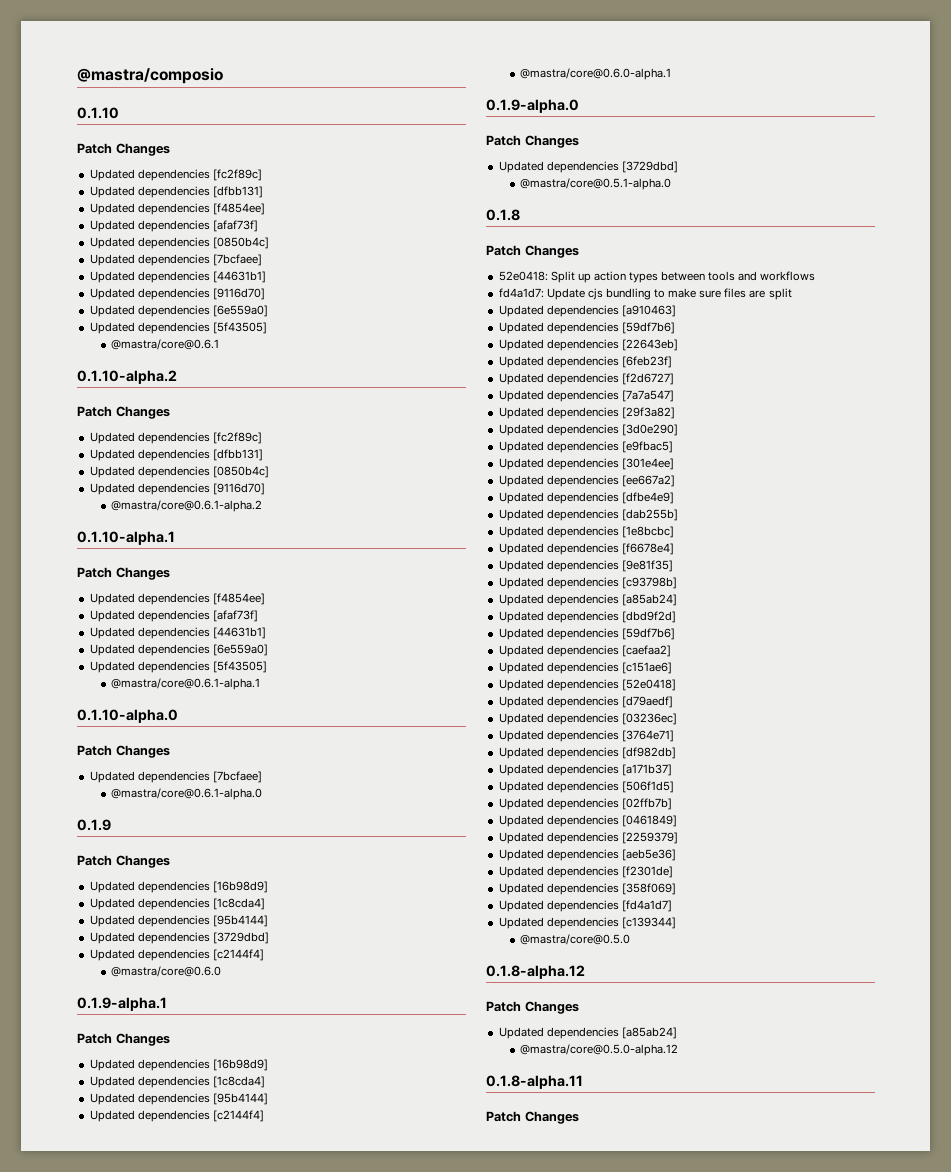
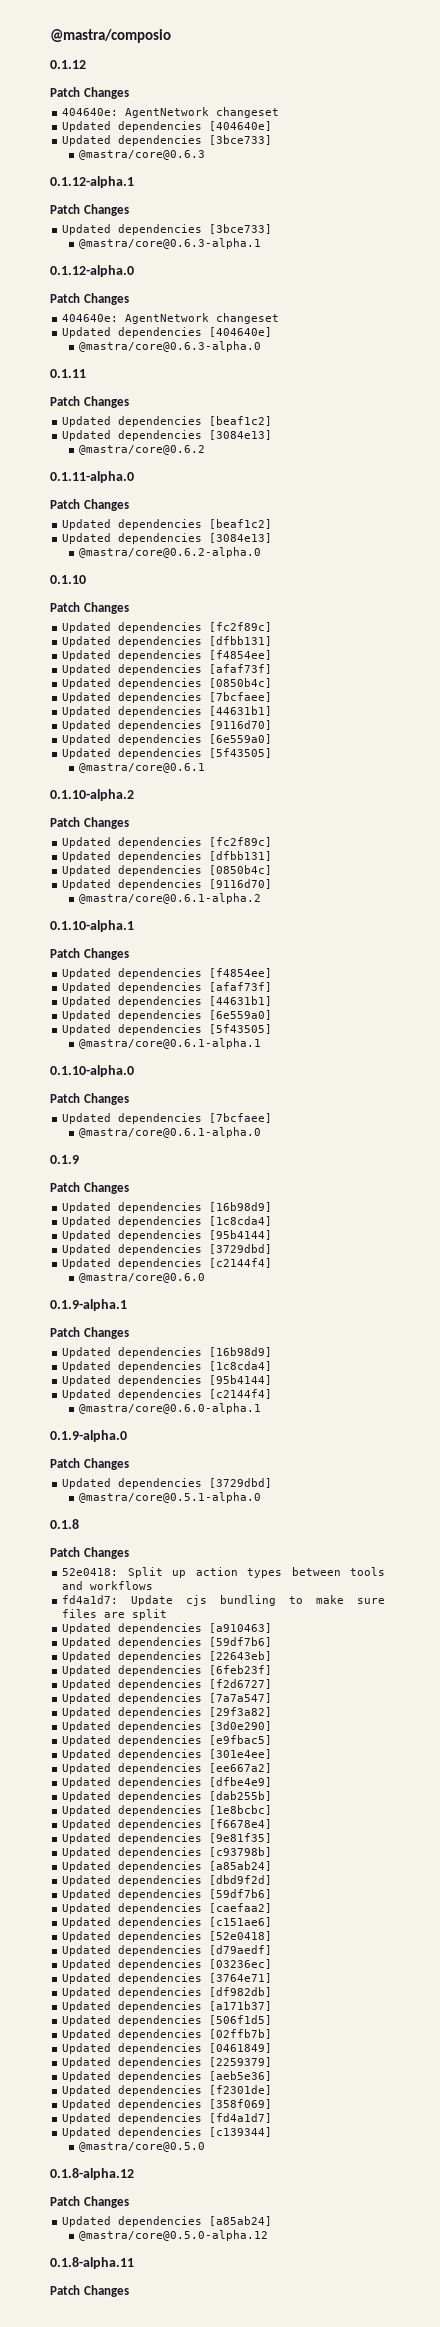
(223, 76) none -> [50,60,86,69] [50,87,129,99] [62,107,280,118] [62,121,273,132] [62,135,273,146] [78,150,205,160] [50,176,134,188] [50,204,129,216] [62,224,273,235] [78,238,261,249] [50,265,134,277] [50,293,129,305] [62,313,280,324] [62,327,273,338] [78,341,261,352] [50,369,86,378] [50,396,129,408] [62,416,273,427] [62,430,273,441] [78,445,205,455] [50,471,134,483] [50,499,129,511] [62,519,273,530] [62,533,273,544] [78,547,261,558] // 0.1.12 // Patch Changes // 404640e: AgentNetwork changeset // Updated dependencies [404640e] // Updated dependencies [3bce733] // @mastra/core@0.6.3 // 0.1.12-alpha.1 // Patch Changes // Updated dependencies [3bce733] // @mastra/core@0.6.3-alpha.1 // 0.1.12-alpha.0 // Patch Changes // 404640e: AgentNetwork changeset // Updated dependencies [404640e] // @mastra/core@0.6.3-alpha.0 // 0.1.11 // Patch Changes // Updated dependencies [beaf1c2] // Updated dependencies [3084e13] // @mastra/core@0.6.2 // 0.1.11-alpha.0 // Patch Changes // Updated dependencies [beaf1c2] // Updated dependencies [3084e13] // @mastra/core@0.6.2-alpha.0

